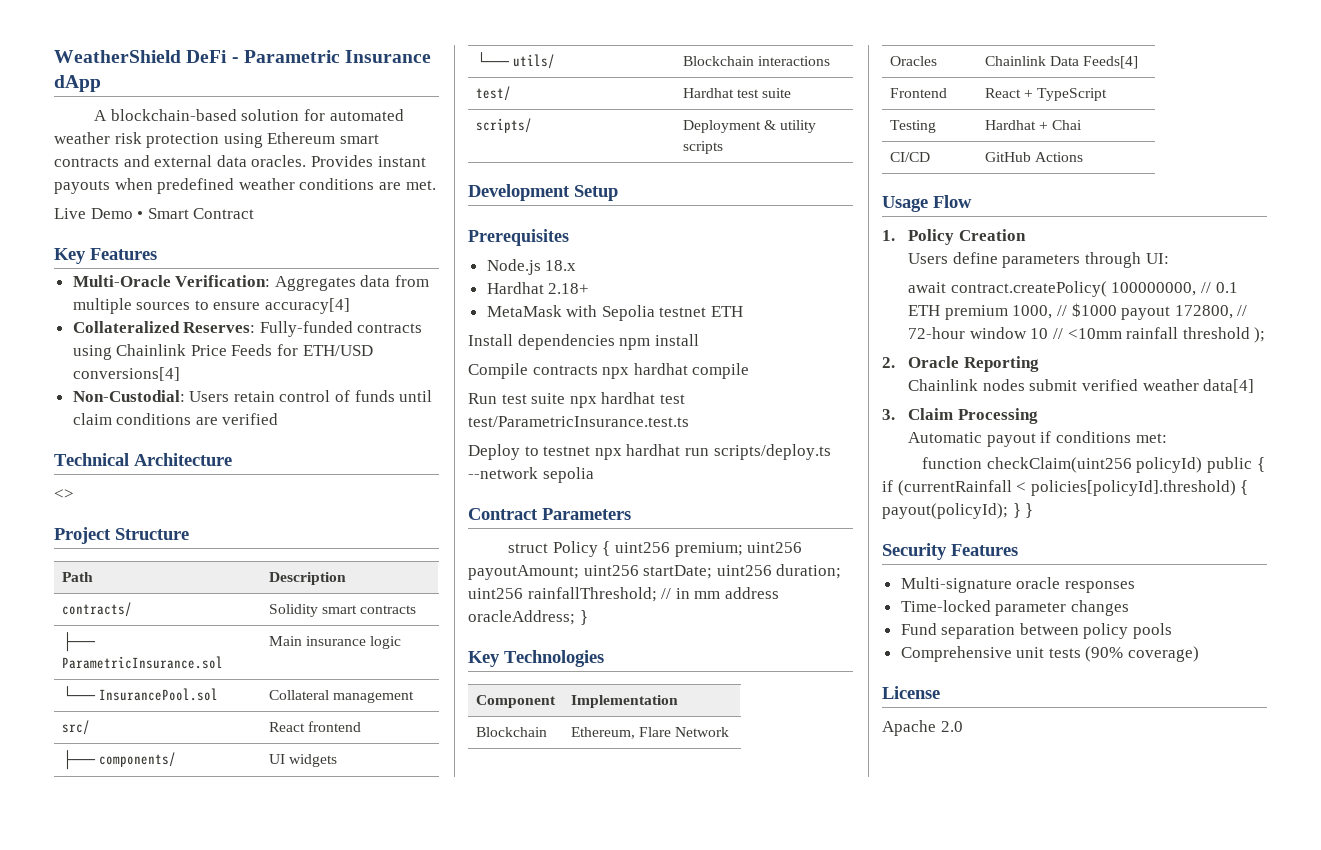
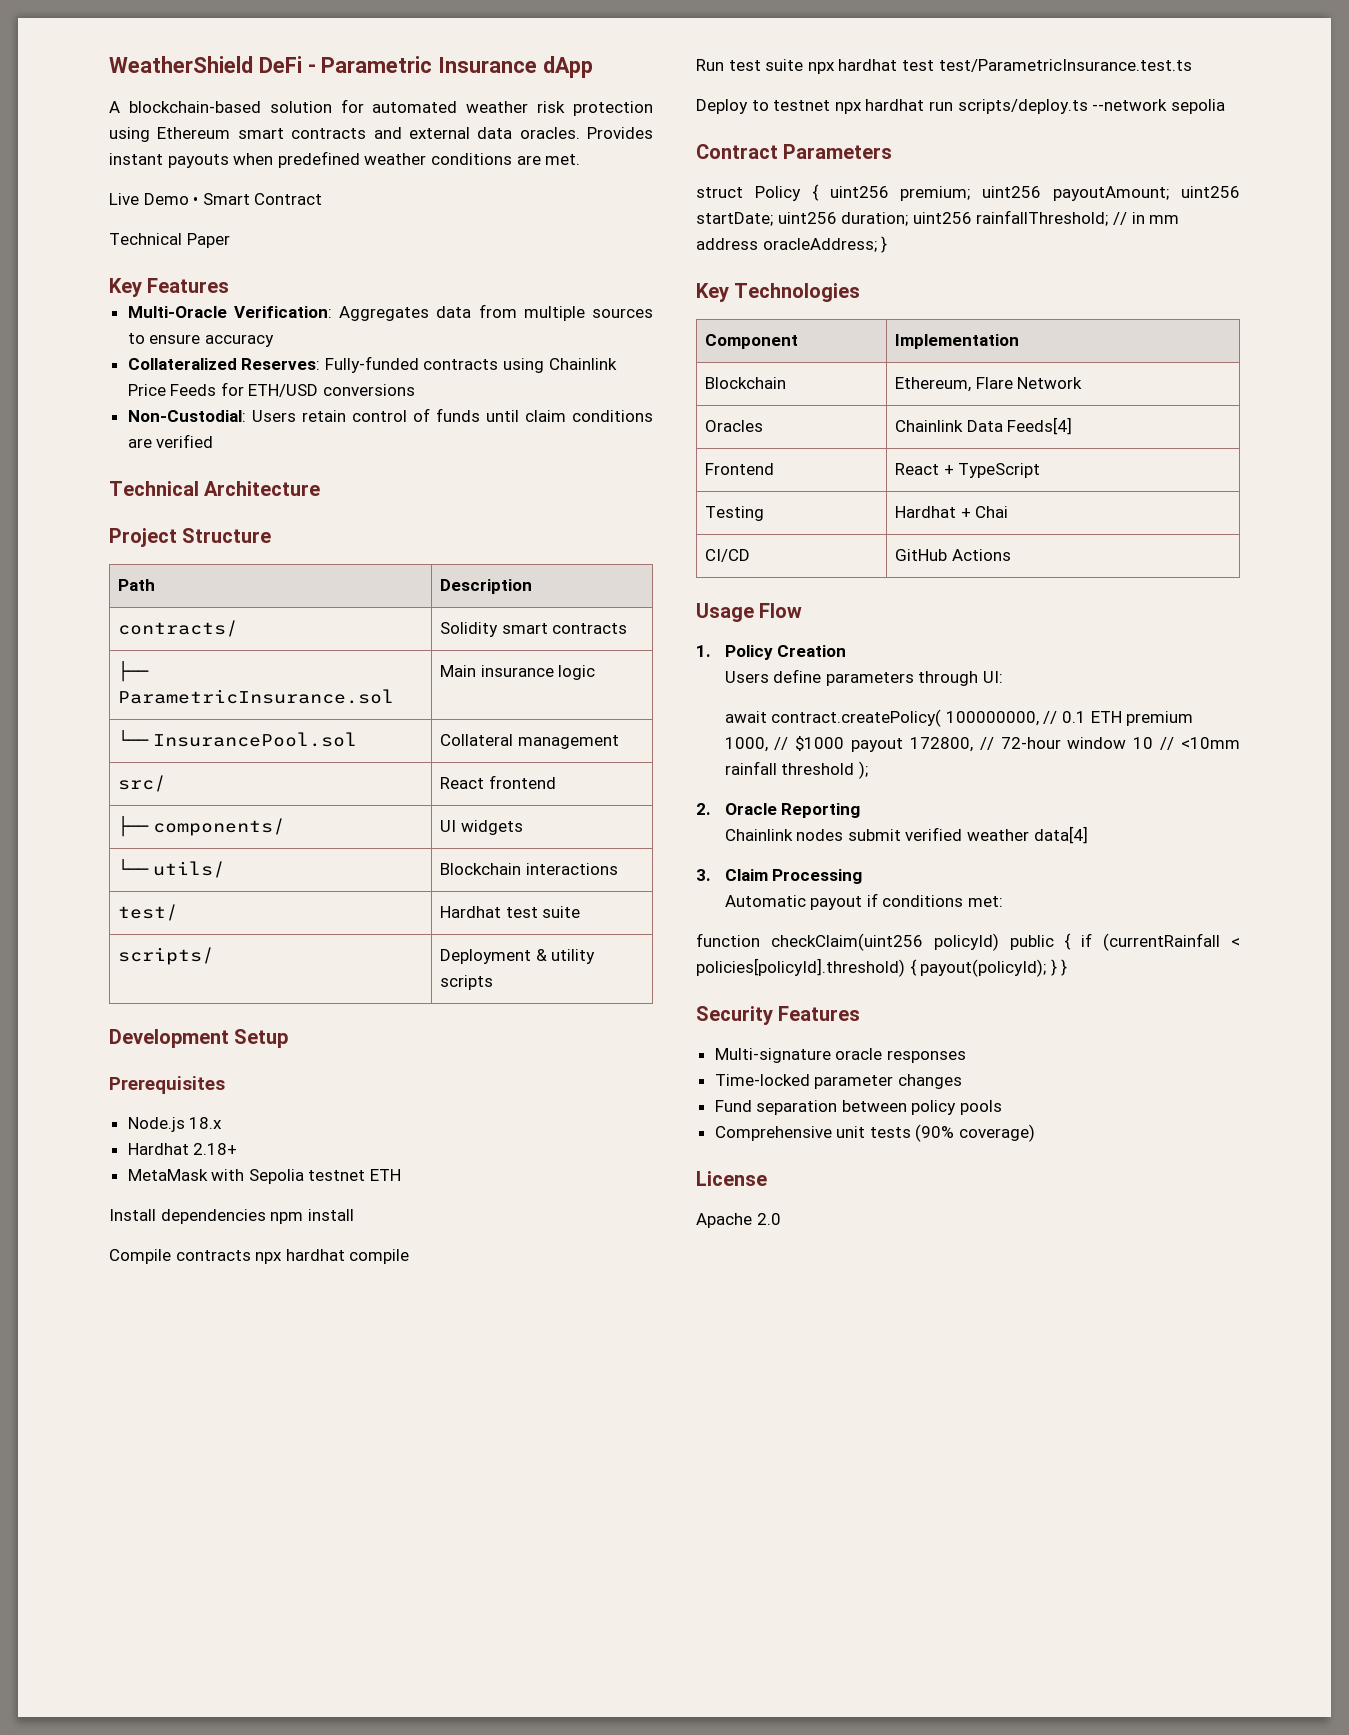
(255, 213) none -> [109,233,230,248] // Technical Paper
[265,298,351,314] accuracy[4] -> [204,334,274,347] accuracy
[72,367,180,381] conversions[4] -> [323,384,416,396] conversions
[54,489,74,499] // <> -> (321, 488) none

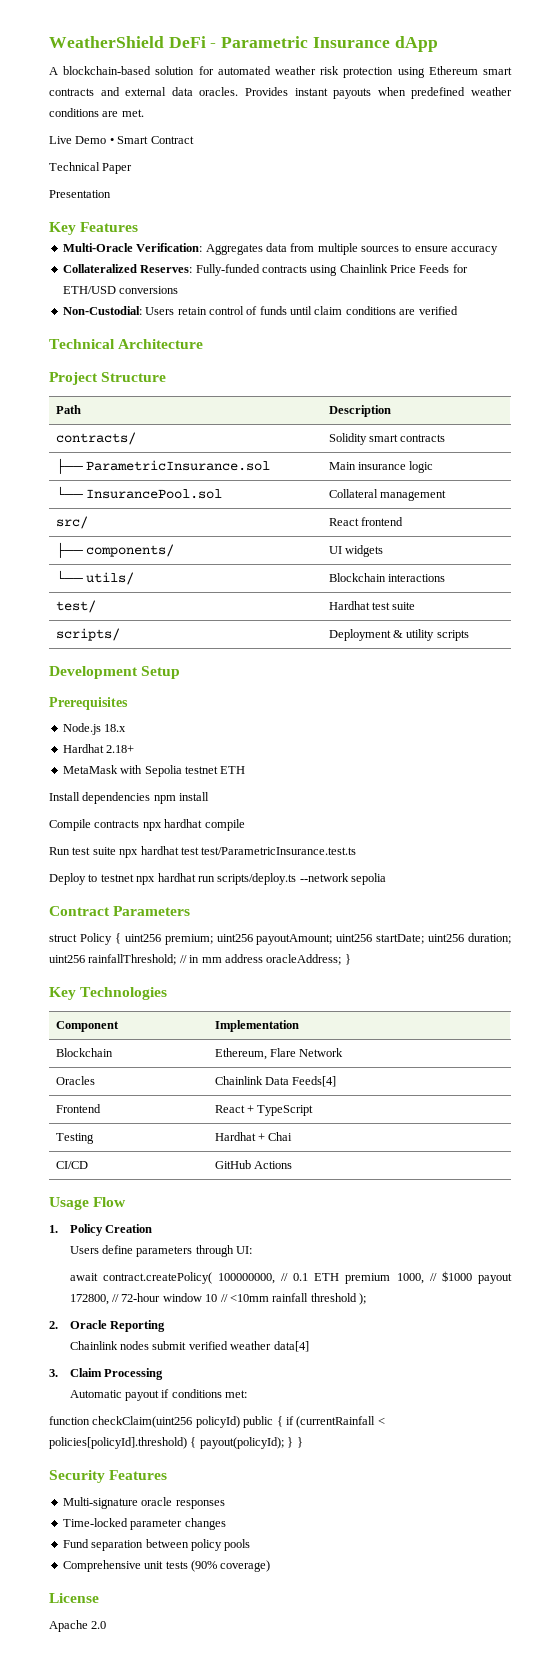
(230, 240) none -> [49,190,111,198] // Presentation

